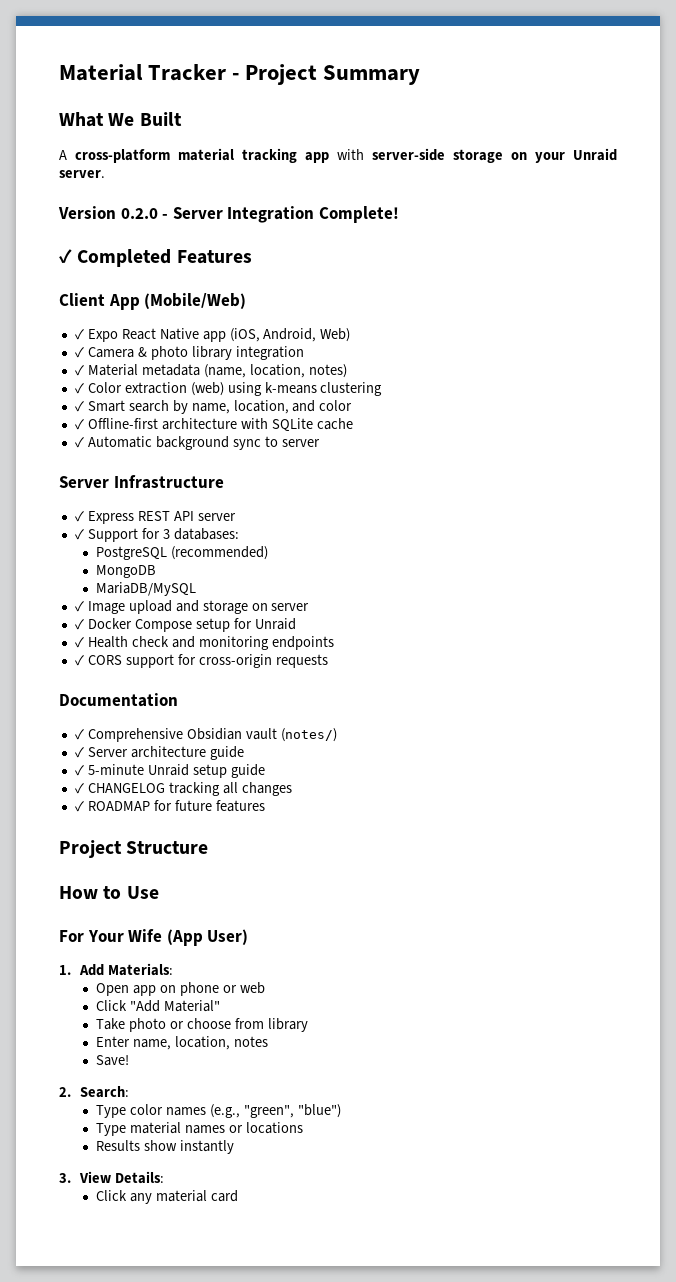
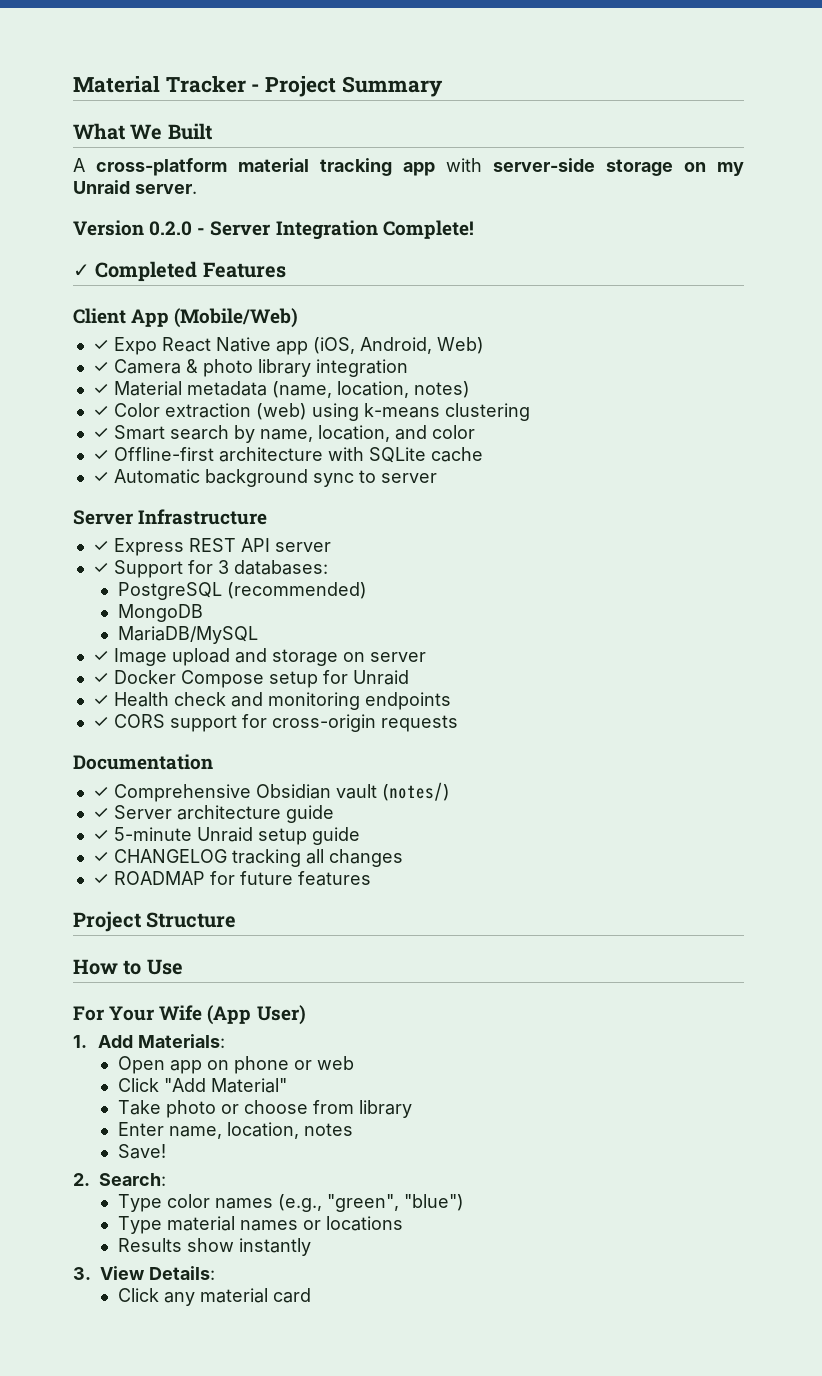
[535,152,565,163] your -> [717,162,744,176] my

